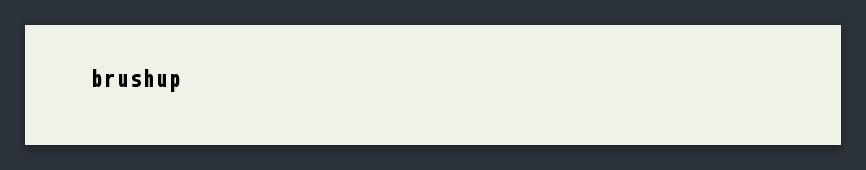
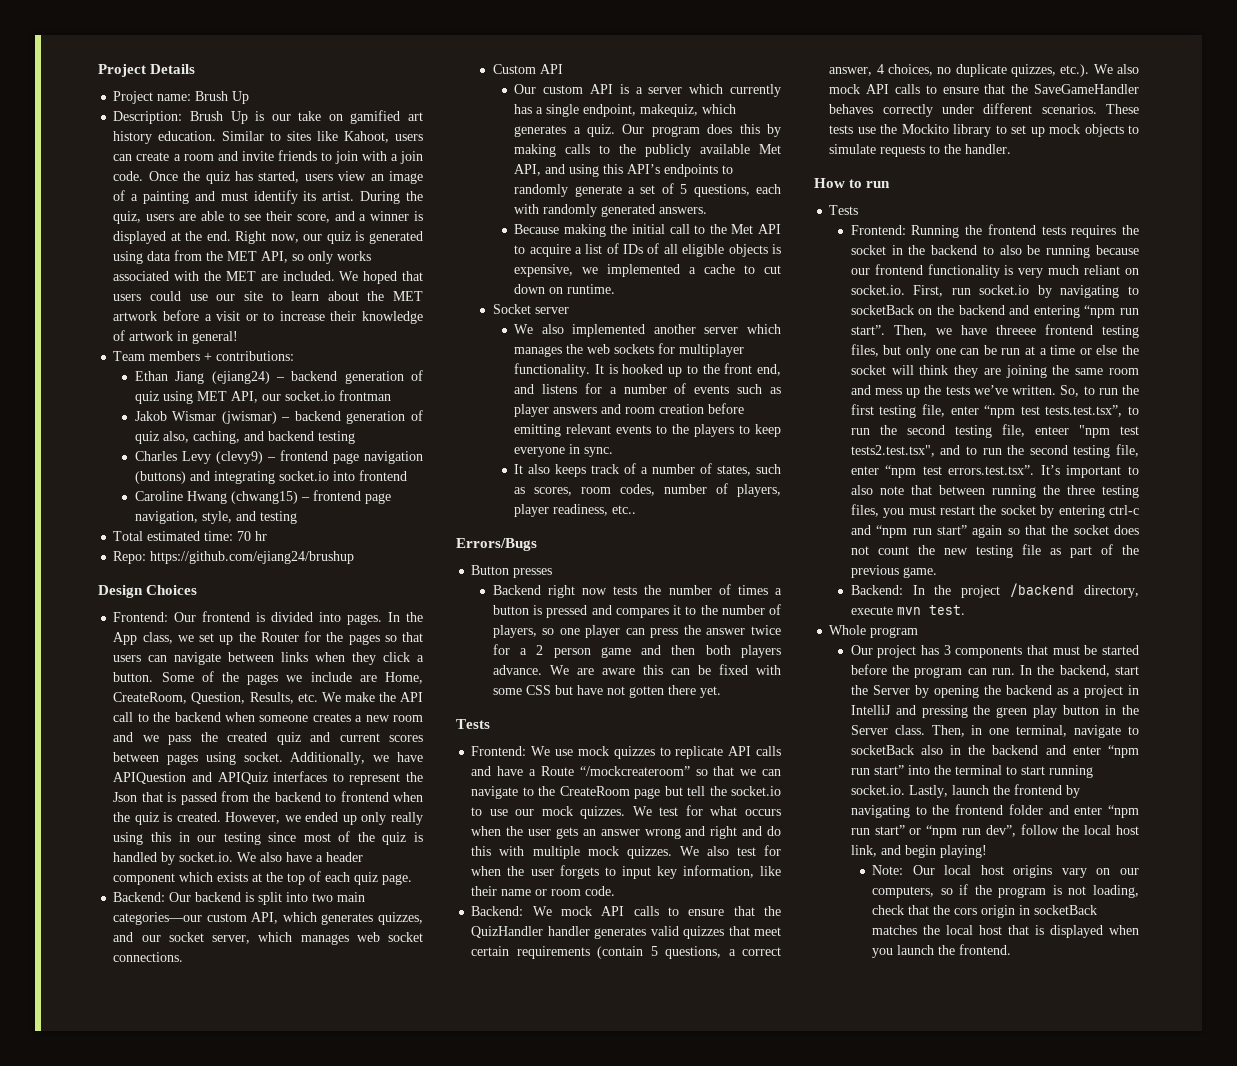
[90,69,181,92] brushup -> [98,64,196,77] [113,91,250,104] [113,110,423,124] [113,131,424,144] [113,150,424,164] [113,171,423,184] [113,190,423,204] [113,211,424,224] [113,231,424,244] [113,250,372,264] [113,271,423,284] [113,291,423,301] [113,310,423,324] [113,330,239,344] [113,351,295,361] [134,370,423,384] [134,390,391,404] [134,410,423,424] [134,431,355,444] [134,450,423,464] [134,470,407,484] [134,490,391,504] [134,511,297,524] [113,531,268,541] [113,551,355,564] [98,585,198,598] [113,611,423,625] [113,631,424,645] [113,652,424,665] [113,671,423,685] [113,692,423,704] [113,712,423,722] [113,732,423,745] [113,752,423,765] [113,771,423,785] [113,791,423,805] [113,812,424,825] [113,831,423,845] [113,852,364,865] [113,871,413,885] [113,892,366,905] [113,912,423,925] [113,932,424,945] [113,952,184,962] [492,64,563,74] [514,84,781,97] [514,104,737,117] [514,124,781,137] [514,144,781,157] [514,164,734,177] [514,183,781,197] [514,204,708,217] [514,224,781,237] [514,243,781,257] [514,264,781,277] [514,284,616,294] [492,304,569,314] [514,324,781,337] [514,343,745,357] [514,363,781,377] [514,383,781,394] [514,403,745,417] [514,424,781,437] [514,444,614,457] [514,463,782,477] [514,483,781,497] [514,504,637,517] [456,538,537,551] [471,565,553,578] [492,584,782,598] [492,604,782,618] [492,625,781,638] [492,644,781,658] [492,664,781,675] [492,685,721,698] [456,719,490,729] [471,746,781,759] [471,766,781,776] [471,786,781,799] [471,805,781,819] [471,826,782,839] [471,845,781,859] [471,865,781,879] [471,886,616,896] [471,906,781,916] [471,926,781,939] [471,946,781,959] [829,64,1139,77] [829,84,1139,94] [829,103,1139,117] [829,124,1139,137] [829,144,1012,157] [814,178,891,188] [829,205,859,215] [850,224,1139,238] [850,245,1139,258] [850,264,1139,278] [850,285,1139,298] [850,305,1139,318] [850,324,1139,338] [850,344,1139,358] [850,365,1139,378] [850,385,1139,398] [850,404,1139,418] [850,424,1139,438] [850,444,1139,458] [850,465,1139,478] [850,485,1139,498] [850,504,1139,518] [850,525,1139,538] [850,544,1139,558] [850,565,937,578] [850,583,1139,598] [850,605,965,615] [829,625,919,638] [850,645,1139,658] [850,664,1139,678] [850,685,1139,698] [850,705,1139,718] [850,725,1139,738] [850,745,1139,758] [850,765,1093,778] [850,784,1080,798] [850,804,1139,818] [850,824,1139,838] [850,845,987,858] [872,865,1139,878] [872,884,1139,898] [872,905,1098,918] [872,925,1139,938] [872,944,1012,958] Project Details // Project name: Brush Up // Description: Brush Up is our take on gamified art history education. Similar to sites like Kahoot, users can create a room and invite friends to join with a join code. Once the quiz has started, users view an image of a painting and must identify its artist. During the quiz, users are able to see their score, and a winner is displayed at the end. Right now, our quiz is generated using data from the MET API, so only works associated with the MET are included. We hoped that users could use our site to learn about the MET artwork before a visit or to increase their knowledge of artwork in general! // Team members + contributions: // Ethan Jiang (ejiang24) – backend generation of quiz using MET API, our socket.io frontman // Jakob Wismar (jwismar) – backend generation of quiz also, caching, and backend testing // Charles Levy (clevy9) – frontend page navigation (buttons) and integrating socket.io into frontend // Caroline Hwang (chwang15) – frontend page navigation, style, and testing // Total estimated time: 70 hr // Repo: https://github.com/ejiang24/brushup // Design Choices // Frontend: Our frontend is divided into pages. In the App class, we set up the Router for the pages so that users can navigate between links when they click a button. Some of the pages we include are Home, CreateRoom, Question, Results, etc. We make the API call to the backend when someone creates a new room and we pass the created quiz and current scores between pages using socket. Additionally, we have APIQuestion and APIQuiz interfaces to represent the Json that is passed from the backend to frontend when the quiz is created. However, we ended up only really using this in our testing since most of the quiz is handled by socket.io. We also have a header component which exists at the top of each quiz page. // Backend: Our backend is split into two main categories—our custom API, which generates quizzes, and our socket server, which manages web socket connections. // Custom API // Our custom API is a server which currently has a single endpoint, makequiz, which generates a quiz. Our program does this by making calls to the publicly available Met API, and using this API’s endpoints to randomly generate a set of 5 questions, each with randomly generated answers. // Because making the initial call to the Met API to acquire a list of IDs of all eligible objects is expensive, we implemented a cache to cut down on runtime. // Socket server // We also implemented another server which manages the web sockets for multiplayer functionality. It is hooked up to the front end, and listens for a number of events such as player answers and room creation before emitting relevant events to the players to keep everyone in sync. // It also keeps track of a number of states, such as scores, room codes, number of players, player readiness, etc.. // Errors/Bugs // Button presses // Backend right now tests the number of times a button is pressed and compares it to the number of players, so one player can press the answer twice for a 2 person game and then both players advance. We are aware this can be fixed with some CSS but have not gotten there yet. // Tests // Frontend: We use mock quizzes to replicate API calls and have a Route “/mockcreateroom” so that we can navigate to the CreateRoom page but tell the socket.io to use our mock quizzes. We test for what occurs when the user gets an answer wrong and right and do this with multiple mock quizzes. We also test for when the user forgets to input key information, like their name or room code. // Backend: We mock API calls to ensure that the QuizHandler handler generates valid quizzes that meet certain requirements (contain 5 questions, a correct answer, 4 choices, no duplicate quizzes, etc.). We also mock API calls to ensure that the SaveGameHandler behaves correctly under different scenarios. These tests use the Mockito library to set up mock objects to simulate requests to the handler. // How to run // Tests // Frontend: Running the frontend tests requires the socket in the backend to also be running because our frontend functionality is very much reliant on socket.io. First, run socket.io by navigating to socketBack on the backend and entering “npm run start”. Then, we have threeee frontend testing files, but only one can be run at a time or else the socket will think they are joining the same room and mess up the tests we’ve written. So, to run the first testing file, enter “npm test tests.test.tsx”, to run the second testing file, enteer "npm test tests2.test.tsx", and to run the second testing file, enter “npm test errors.test.tsx”. It’s important to also note that between running the three testing files, you must restart the socket by entering ctrl-c and “npm run start” again so that the socket does not count the new testing file as part of the previous game. // Backend: In the project /backend directory, execute mvn test. // Whole program // Our project has 3 components that must be started before the program can run. In the backend, start the Server by opening the backend as a project in IntelliJ and pressing the green play button in the Server class. Then, in one terminal, navigate to socketBack also in the backend and enter “npm run start” into the terminal to start running socket.io. Lastly, launch the frontend by navigating to the frontend folder and enter “npm run start” or “npm run dev”, follow the local host link, and begin playing! // Note: Our local host origins vary on our computers, so if the program is not loading, check that the cors origin in socketBack matches the local host that is displayed when you launch the frontend.

